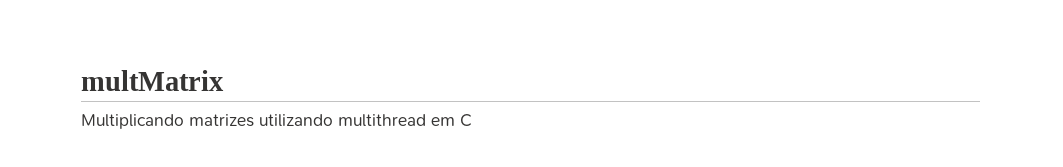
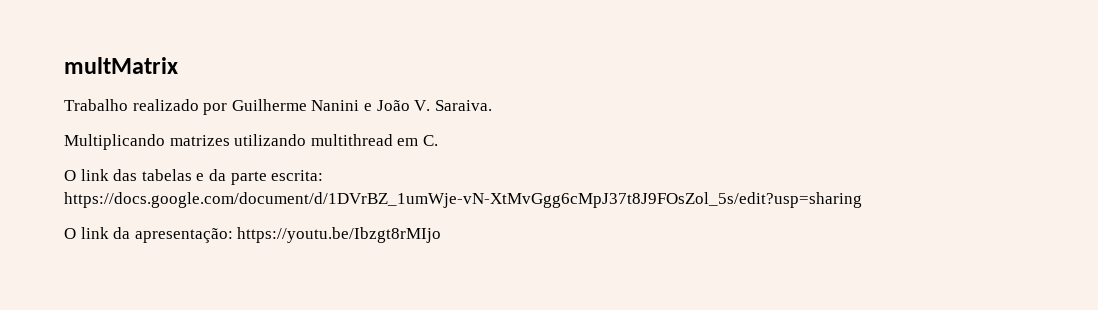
(224, 80) none -> [64,99,492,115] // Trabalho realizado por Guilherme Nanini e João V. Saraiva.
[460,114,472,127] C -> [422,135,438,146] [64,169,324,185] [64,192,862,208] [64,227,442,243] C. // O link das tabelas e da parte escrita: https://docs.google.com/document/d/1DVrBZ_1umWje-vN-XtMvGgg6cMpJ37t8J9FOsZol_5s/edit?usp=sharing // O link da apresentação: https://youtu.be/Ibzgt8rMIjo

